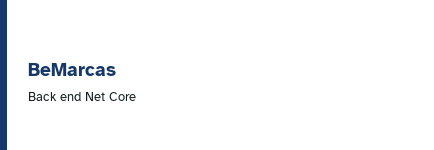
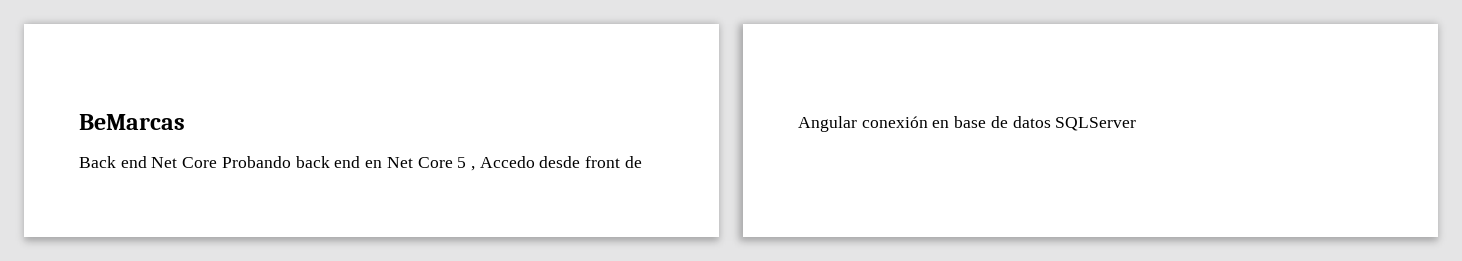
(136, 96) none -> [221,156,642,171] [798,116,1137,132] Probando back end en Net Core 5 , Accedo desde front de Angular conexión en base de datos SQLServer

